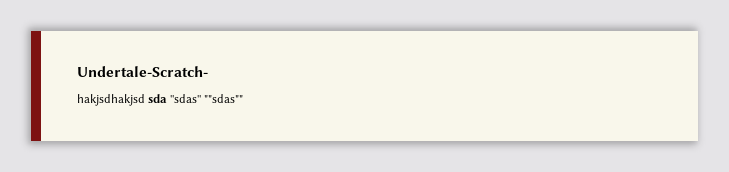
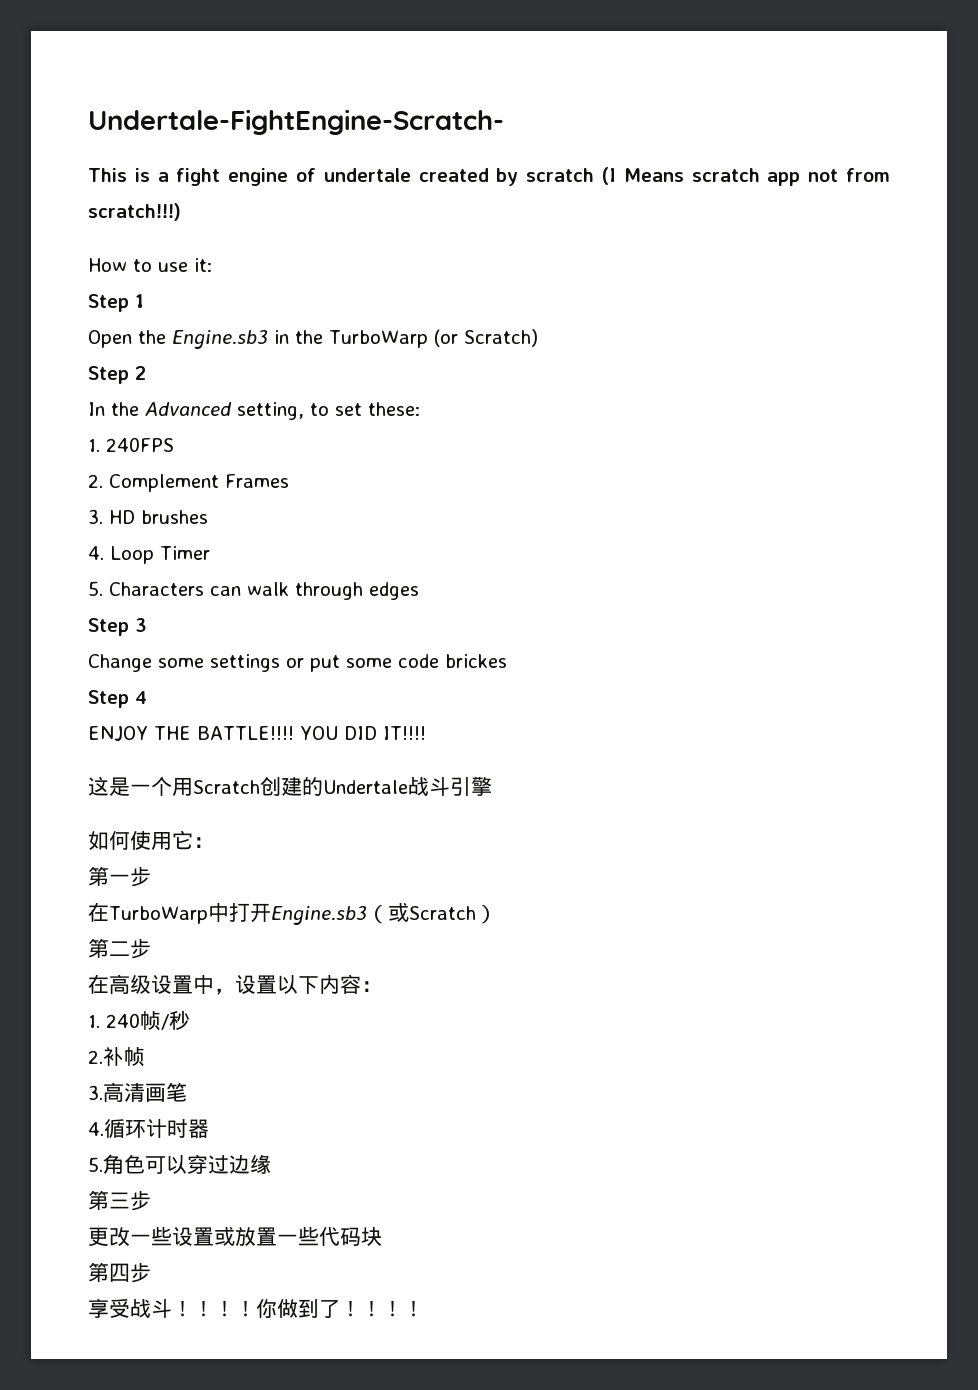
[77,66,208,77] [77,94,244,106] Undertale-Scratch- // hakjsdhakjsd sda ''sdas'' ""sdas"" -> [88,109,504,135] [88,167,890,186] [88,203,181,221] [88,258,212,272] [88,294,144,312] [88,329,538,349] [88,366,146,384] [88,402,420,420] [88,437,174,452] [88,474,289,492] [88,509,208,524] [88,546,210,564] [88,581,419,600] [88,618,147,636] [88,654,507,672] [88,690,147,708] [88,726,426,741] [88,776,492,796] [88,830,214,850] [88,866,151,887] [88,902,497,925] [88,938,151,959] [88,974,382,995] [88,1010,190,1031] [88,1047,145,1067] [88,1082,187,1102] [88,1119,209,1139] [88,1154,271,1174] [88,1190,151,1211] [88,1226,382,1247] [88,1262,151,1283] [88,1298,424,1318] Undertale-FightEngine-Scratch- // This is a fight engine of undertale created by scratch (I Means scratch app not from scratch!!!) // How to use it: // Step 1 // Open the Engine.sb3 in the TurboWarp (or Scratch) // Step 2 // In the Advanced setting, to set these: // 1. 240FPS // 2. Complement Frames // 3. HD brushes // 4. Loop Timer // 5. Characters can walk through edges // Step 3 // Change some settings or put some code brickes // Step 4 // ENJOY THE BATTLE!!!! YOU DID IT!!!! // 这是一个用Scratch创建的Undertale战斗引擎 // 如何使用它： // 第一步 // 在TurboWarp中打开Engine.sb3（或Scratch） // 第二步 // 在高级设置中，设置以下内容： // 1. 240帧/秒 // 2.补帧 // 3.高清画笔 // 4.循环计时器 // 5.角色可以穿过边缘 // 第三步 // 更改一些设置或放置一些代码块 // 第四步 // 享受战斗！！！！你做到了！！！！

